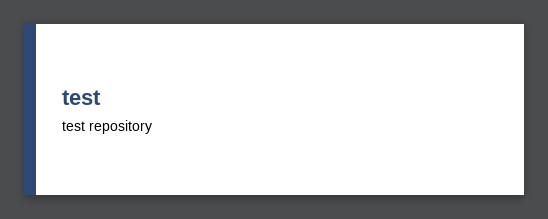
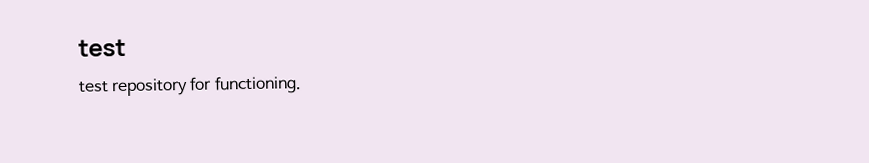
(152, 127) none -> [189,75,302,95] for functioning.

